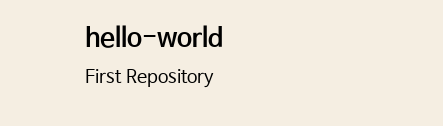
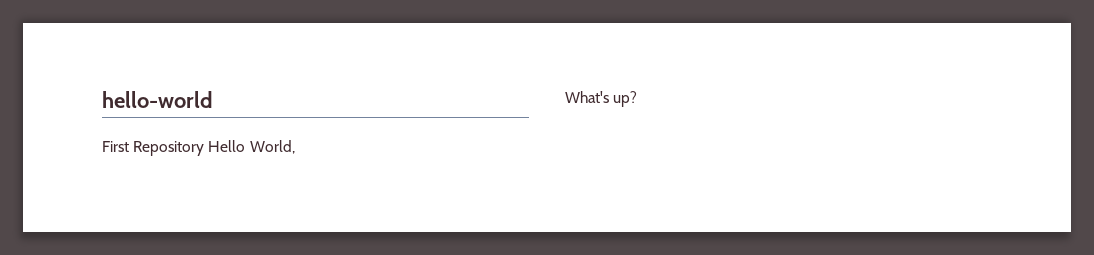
(214, 78) none -> [208,140,295,154] [565,91,638,107] Hello World, // What's up?

